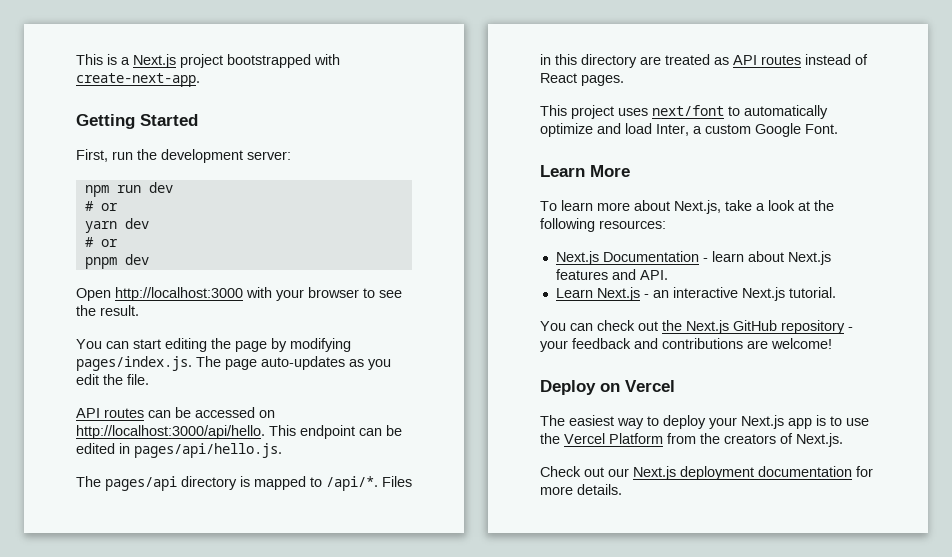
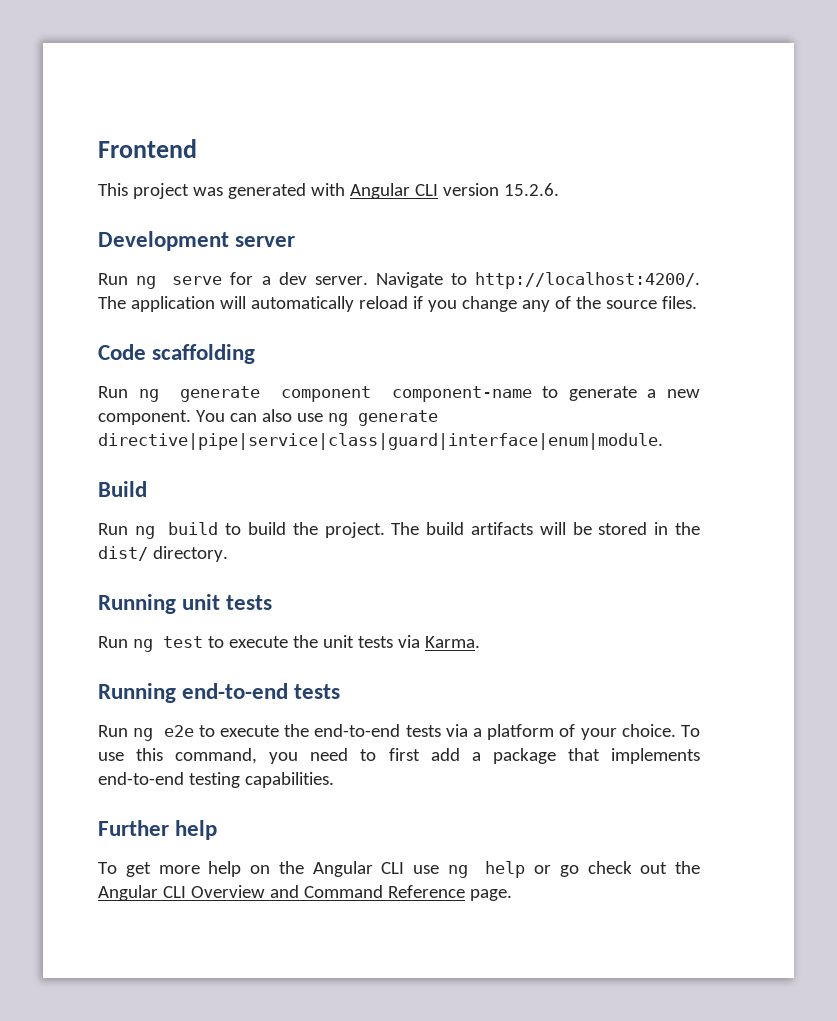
[76,54,340,68] [76,73,200,87] [76,114,198,129] [76,149,291,163] [84,182,173,197] [84,201,118,211] [84,218,149,233] [84,237,118,247] [84,254,149,269] [76,287,402,301] [76,305,139,316] [76,338,351,352] [76,356,391,371] [76,374,149,385] [76,407,275,418] [76,425,402,439] [76,443,282,458] [76,476,412,491] [540,54,868,68] [540,73,624,86] [540,105,828,119] [540,123,838,137] [540,165,630,177] [540,200,834,214] [540,218,666,232] [555,251,831,265] [555,269,668,280] [555,287,836,301] [540,320,853,334] [540,338,832,352] [540,380,675,395] [540,415,869,429] [540,433,843,447] [540,466,873,480] [540,484,622,495] This is a Next.js project bootstrapped with create-next-app. // Getting Started // First, run the development server: // npm run dev // # or // yarn dev // # or // pnpm dev // Open http://localhost:3000 with your browser to see the result. // You can start editing the page by modifying pages/index.js. The page auto-updates as you edit the file. // API routes can be accessed on http://localhost:3000/api/hello. This endpoint can be edited in pages/api/hello.js. // The pages/api directory is mapped to /api/*. Files in this directory are treated as API routes instead of React pages. // This project uses next/font to automatically optimize and load Inter, a custom Google Font. // Learn More // To learn more about Next.js, take a look at the following resources: // Next.js Documentation - learn about Next.js features and API. // Learn Next.js - an interactive Next.js tutorial. // You can check out the Next.js GitHub repository - your feedback and contributions are welcome! // Deploy on Vercel // The easiest way to deploy your Next.js app is to use the Vercel Platform from the creators of Next.js. // Check out our Next.js deployment documentation for more details. -> [98,139,197,158] [98,183,559,199] [98,231,296,251] [98,272,700,289] [98,296,697,312] [98,344,256,364] [98,386,700,402] [98,409,438,426] [98,433,663,450] [98,481,147,497] [98,522,700,539] [98,546,228,562] [98,594,273,614] [98,635,480,652] [98,683,341,703] [98,724,700,741] [98,748,700,764] [98,772,334,788] [98,820,218,840] [98,861,700,878] [98,885,512,901] Frontend // This project was generated with Angular CLI version 15.2.6. // Development server // Run ng serve for a dev server. Navigate to http://localhost:4200/. The application will automatically reload if you change any of the source files. // Code scaffolding // Run ng generate component component-name to generate a new component. You can also use ng generate directive|pipe|service|class|guard|interface|enum|module. // Build // Run ng build to build the project. The build artifacts will be stored in the dist/ directory. // Running unit tests // Run ng test to execute the unit tests via Karma. // Running end-to-end tests // Run ng e2e to execute the end-to-end tests via a platform of your choice. To use this command, you need to first add a package that implements end-to-end testing capabilities. // Further help // To get more help on the Angular CLI use ng help or go check out the Angular CLI Overview and Command Reference page.

